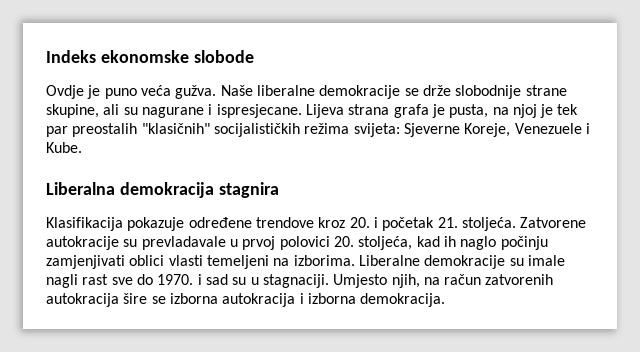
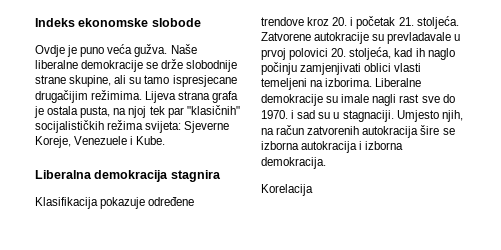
[141,104,302,118] nagurane i ispresjecane. -> [144,75,237,87] [35,90,143,103] tamo ispresjecane drugačijim režimima.
(445, 111) none -> [47,106,79,115] ostala
[540,104,554,118] je -> (147, 112) none
[72,123,138,137] preostalih -> (184, 112) none
(446, 300) none -> [261,184,313,196] // Korelacija

